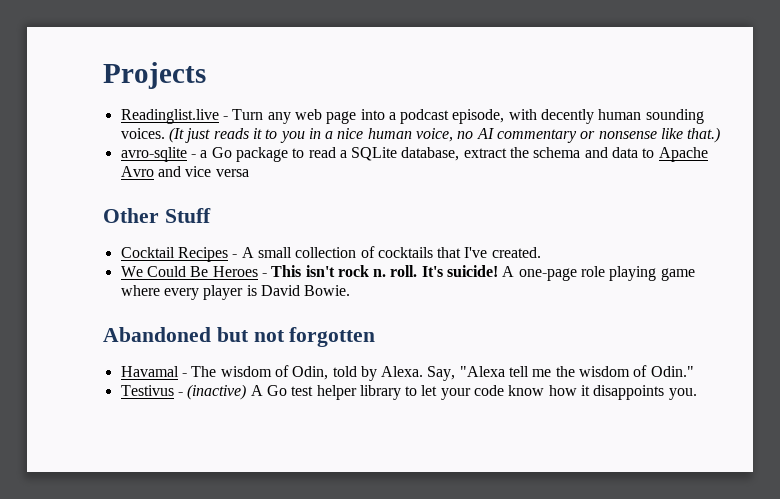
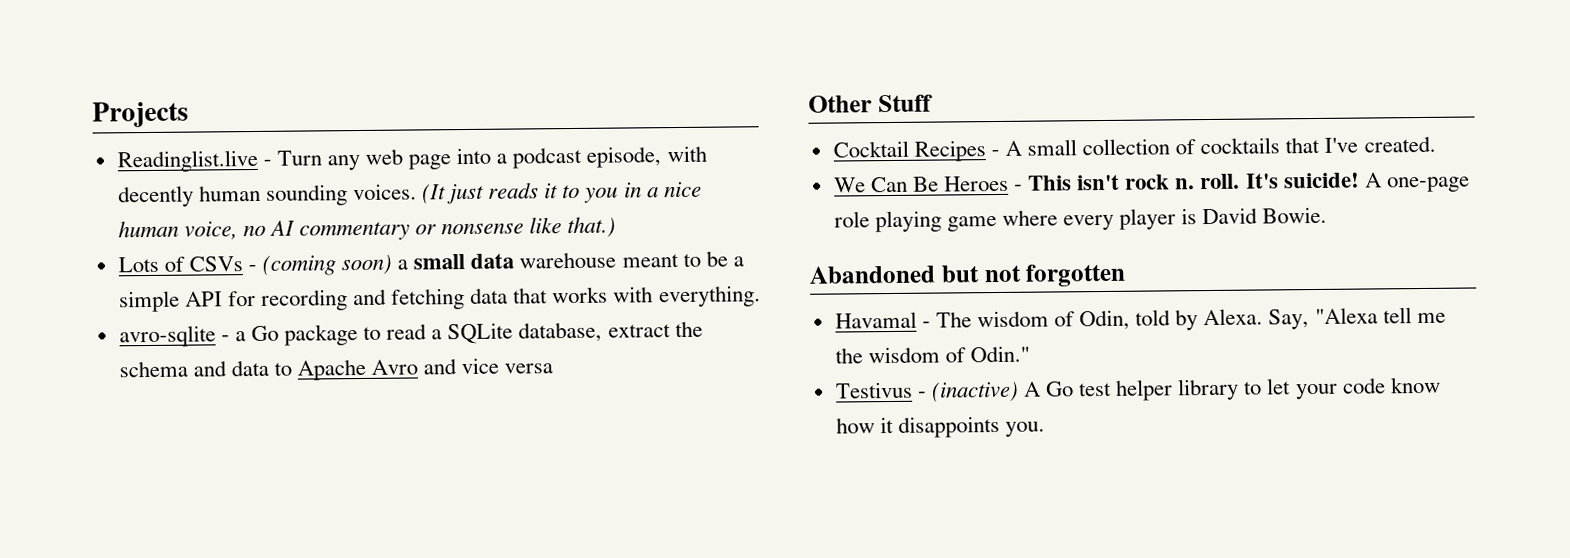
(721, 135) none -> [117,250,744,276] [118,285,761,313] // Lots of CSVs - (coming soon) a small data warehouse meant to be a simple API for recording and fetching data that works with everything.
[146,266,186,277] Could -> [870,176,908,193] Can

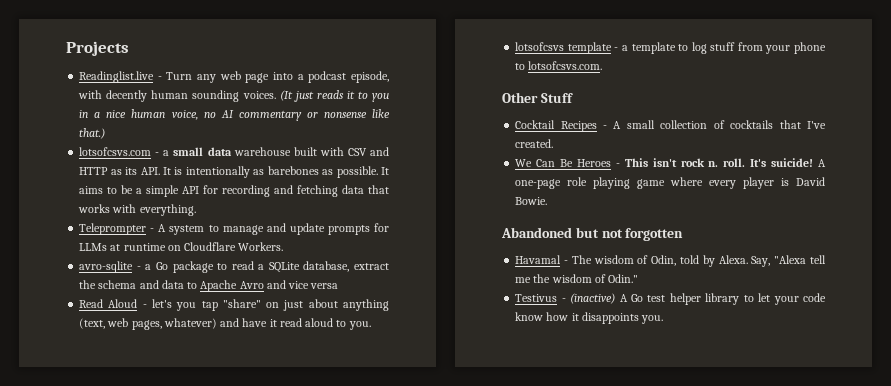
[117,251,679,276] Lots of CSVs - (coming soon) a small data warehouse meant -> [79,147,389,156] [79,166,389,178] [79,186,104,194] lotsofcsvs.com - a small data warehouse built with CSV and HTTP as its API. It is intentionally as barebones as possible. It aims
(761, 296) none -> [79,223,389,235] [79,242,284,251] // Teleprompter - A system to manage and update prompts for LLMs at runtime on Cloudflare Workers.
(554, 368) none -> [79,299,389,311] [79,318,371,330] [515,42,826,54] [515,61,603,70] // Read Aloud - let's you tap "share" on just about anything (text, web pages, whatever) and have it read aloud to you. // lotsofcsvs template - a template to log stuff from your phone to lotsofcsvs.com.

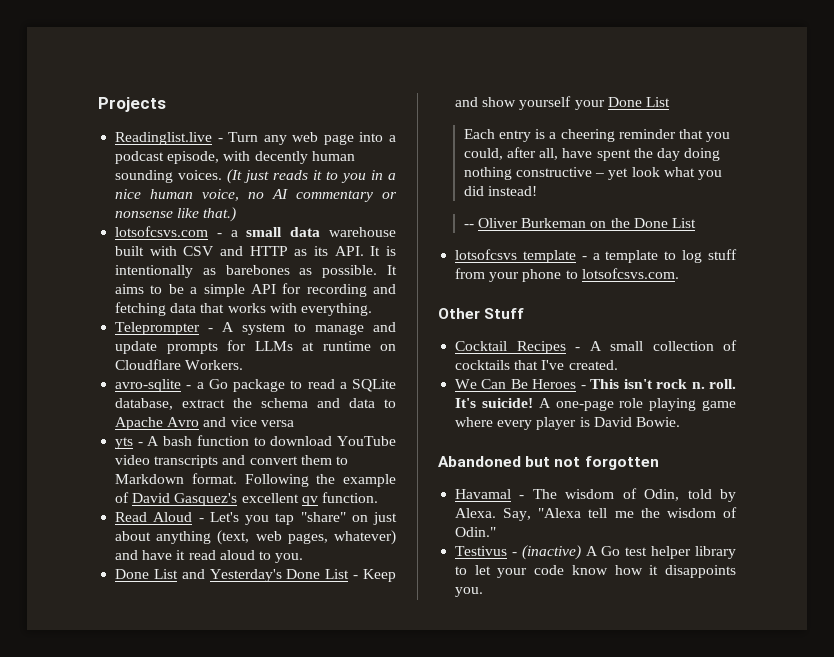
(339, 286) none -> [115,435,396,449] [115,455,348,468] [115,473,396,487] [115,492,378,506] // yts - A bash function to download YouTube video transcripts and convert them to Markdown format. Following the example of David Gasquez's excellent qv function.
[152,299,173,308] let's -> [209,512,239,522] Let's
(371, 325) none -> [115,569,396,582] [455,96,670,110] [463,129,731,142] [463,147,721,161] [463,167,722,180] [463,186,537,196] [463,218,696,228] // Done List and Yesterday's Done List - Keep and show yourself your Done List // Each entry is a cheering reminder that you could, after all, have spent the day doing nothing constructive – yet look what you did instead! // -- Oliver Burkeman on the Done List

